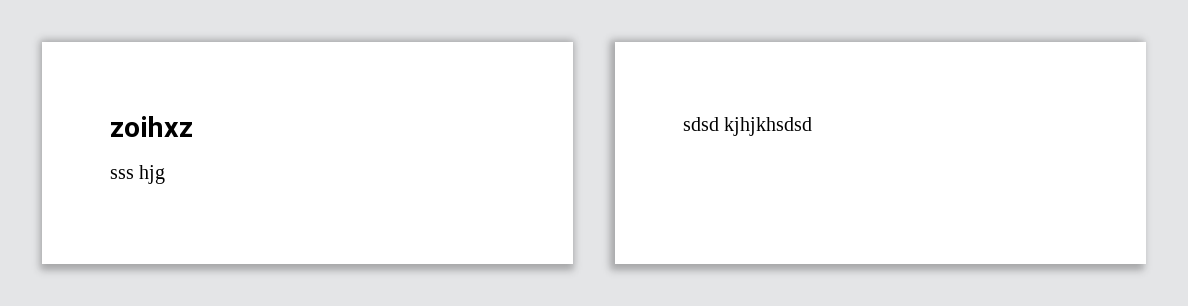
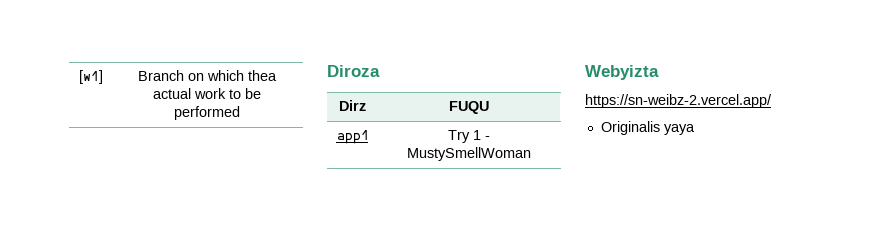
[110,116,193,137] [110,165,166,184] [683,117,813,136] zoihxz // sss hjg // sdsd kjhjkhsdsd -> [78,70,103,84] [138,70,277,81] [153,88,261,99] [174,106,240,120] [327,65,380,77] [339,100,366,111] [449,101,489,114] [336,130,369,144] [448,130,490,143] [407,147,531,161] [585,65,659,80] [585,94,772,108] [600,121,695,135] [w1] | Branch on which thea actual work to be performed // Diroza // Dirz | FUQU // app1 | Try 1 - MustySmellWoman // Webyizta // https://sn-weibz-2.vercel.app/ // Originalis yaya

